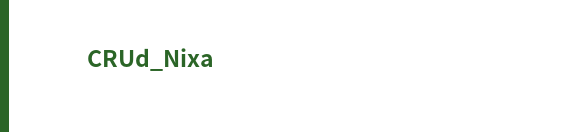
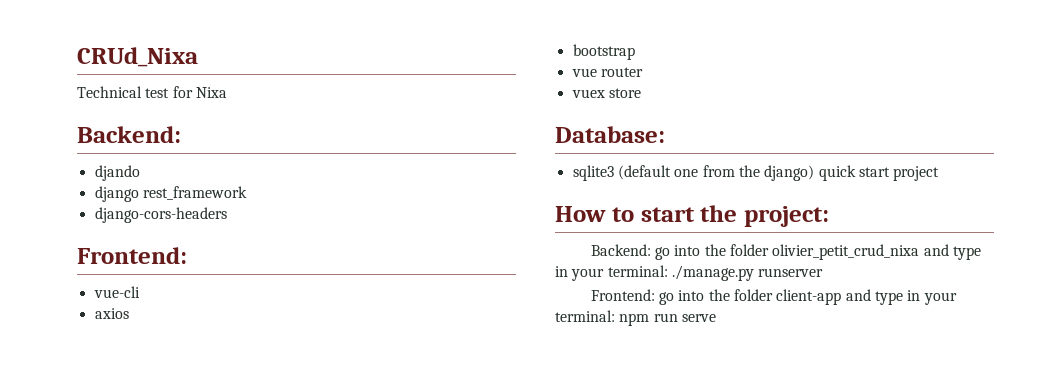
(214, 59) none -> [77,86,227,98] [77,126,181,143] [94,165,140,181] [94,186,247,202] [94,207,227,223] [77,247,187,264] [93,286,140,298] [94,308,129,319] [572,44,635,60] [571,67,643,77] [571,88,641,98] [555,126,665,143] [572,165,940,181] [555,205,829,227] [590,244,981,260] [555,265,824,281] [590,289,957,305] [555,310,716,326] // Technical test for Nixa // Backend: // djando // django rest_framework // django-cors-headers // Frontend: // vue-cli // axios // bootstrap // vue router // vuex store // Database: // sqlite3 (default one from the django) quick start project // How to start the project: // Backend: go into the folder olivier_petit_crud_nixa and type in your terminal: ./manage.py runserver // Frontend: go into the folder client-app and type in your terminal: npm run serve

